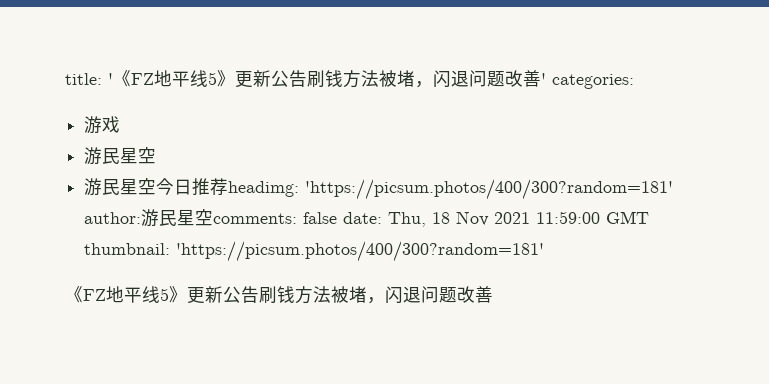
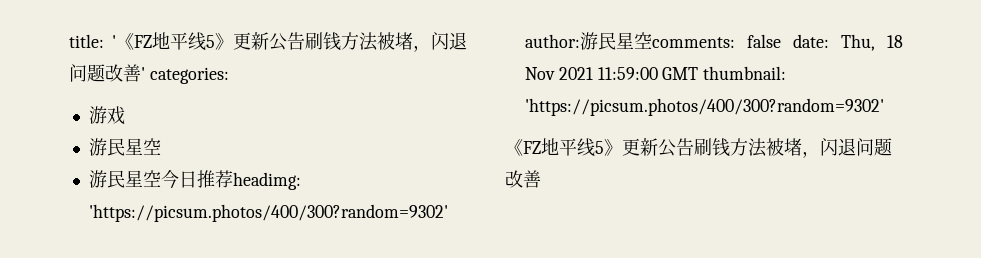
[305,179,674,200] 'https://picsum.photos/400/300?random=181' -> [88,204,448,222] 'https://picsum.photos/400/300?random=9302'
[176,241,545,262] 'https://picsum.photos/400/300?random=181' -> [524,98,884,116] 'https://picsum.photos/400/300?random=9302'

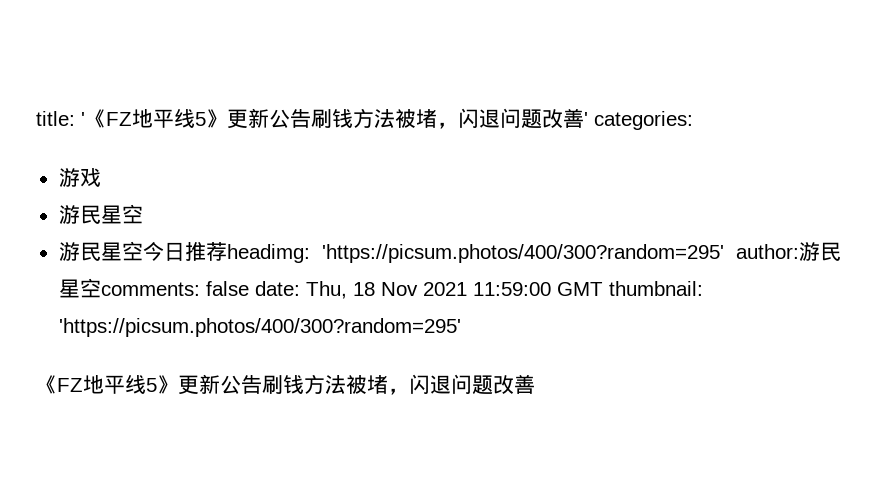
[88,204,448,222] 'https://picsum.photos/400/300?random=9302' -> [321,244,724,263] 'https://picsum.photos/400/300?random=295'
[524,98,884,116] 'https://picsum.photos/400/300?random=9302' -> [58,318,461,337] 'https://picsum.photos/400/300?random=295'

